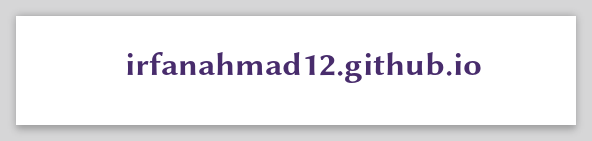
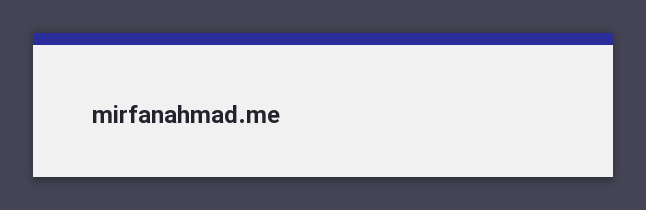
[125,52,482,83] irfanahmad12.github.io -> [92,105,280,123] mirfanahmad.me

